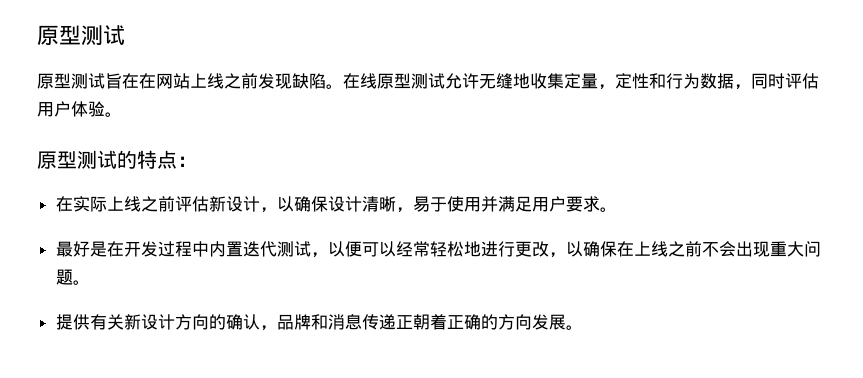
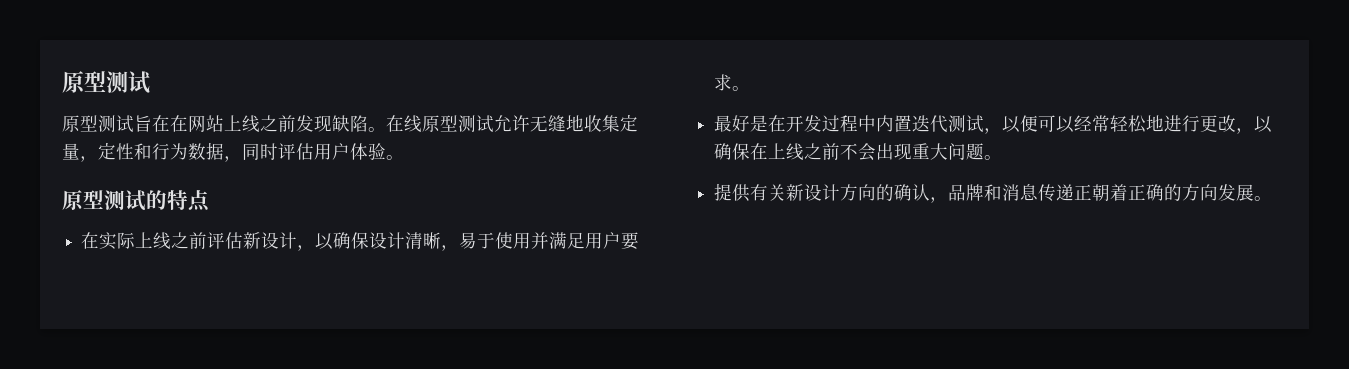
[177,156,197,167] ： -> (210, 201) none

